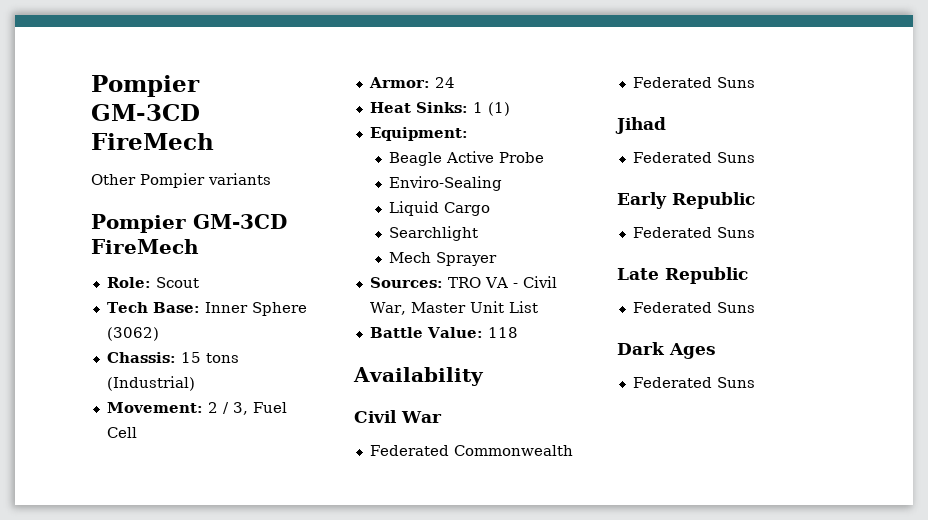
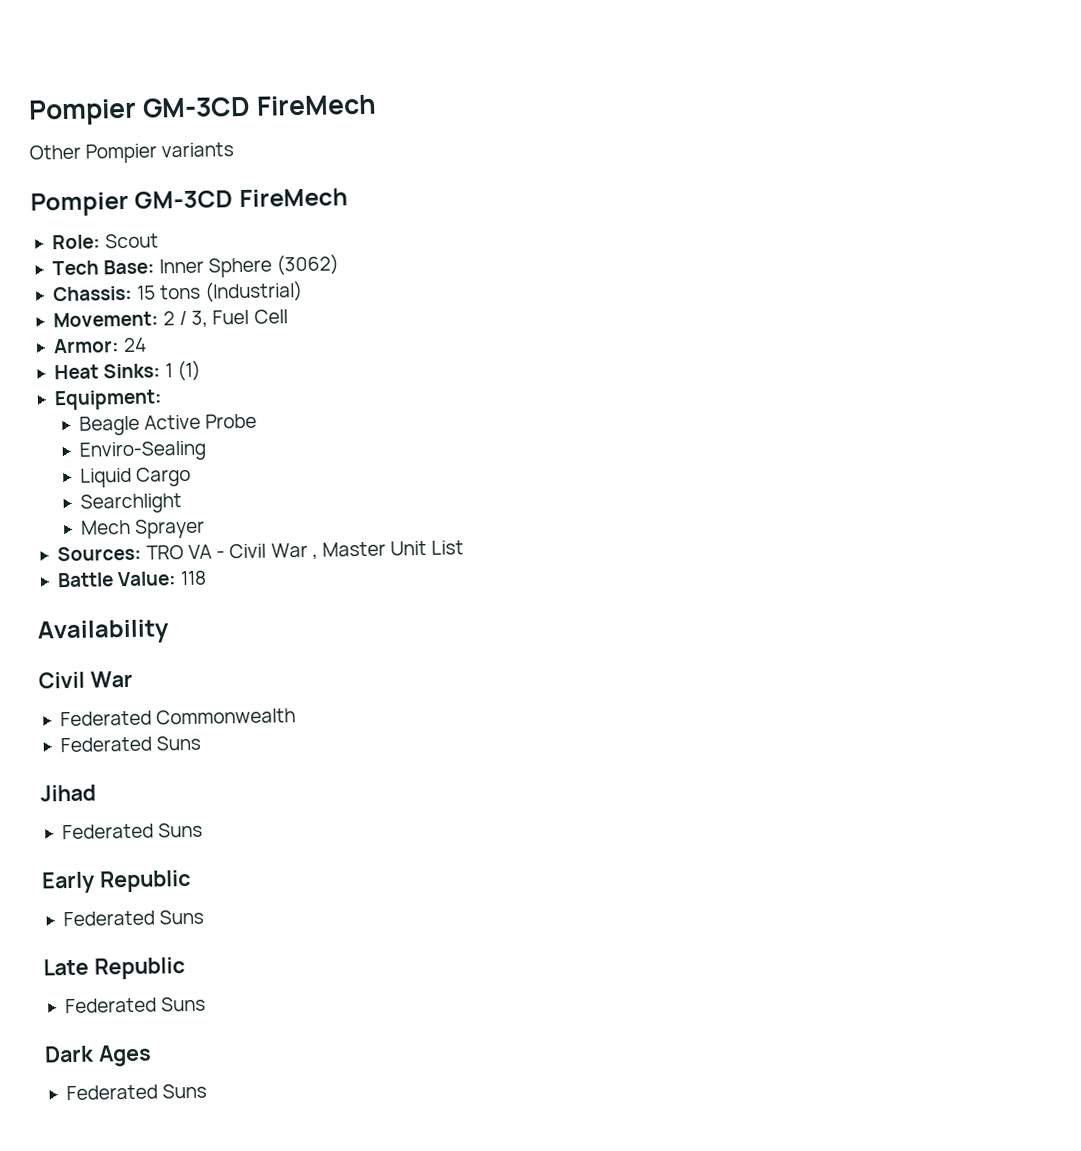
[369,302,406,315] War, -> [270,542,318,560] War ,

